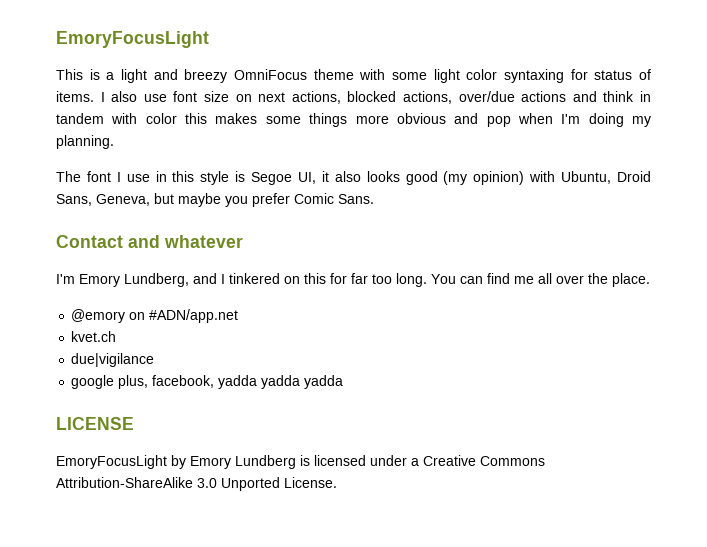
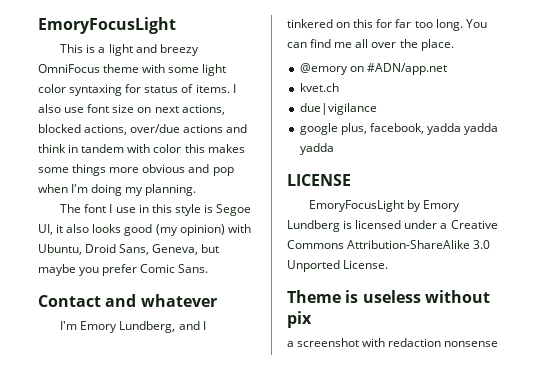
(337, 482) none -> [287,290,490,303] [287,311,312,328] [287,338,499,347] // Theme is useless without pix // a screenshot with redaction nonsense

